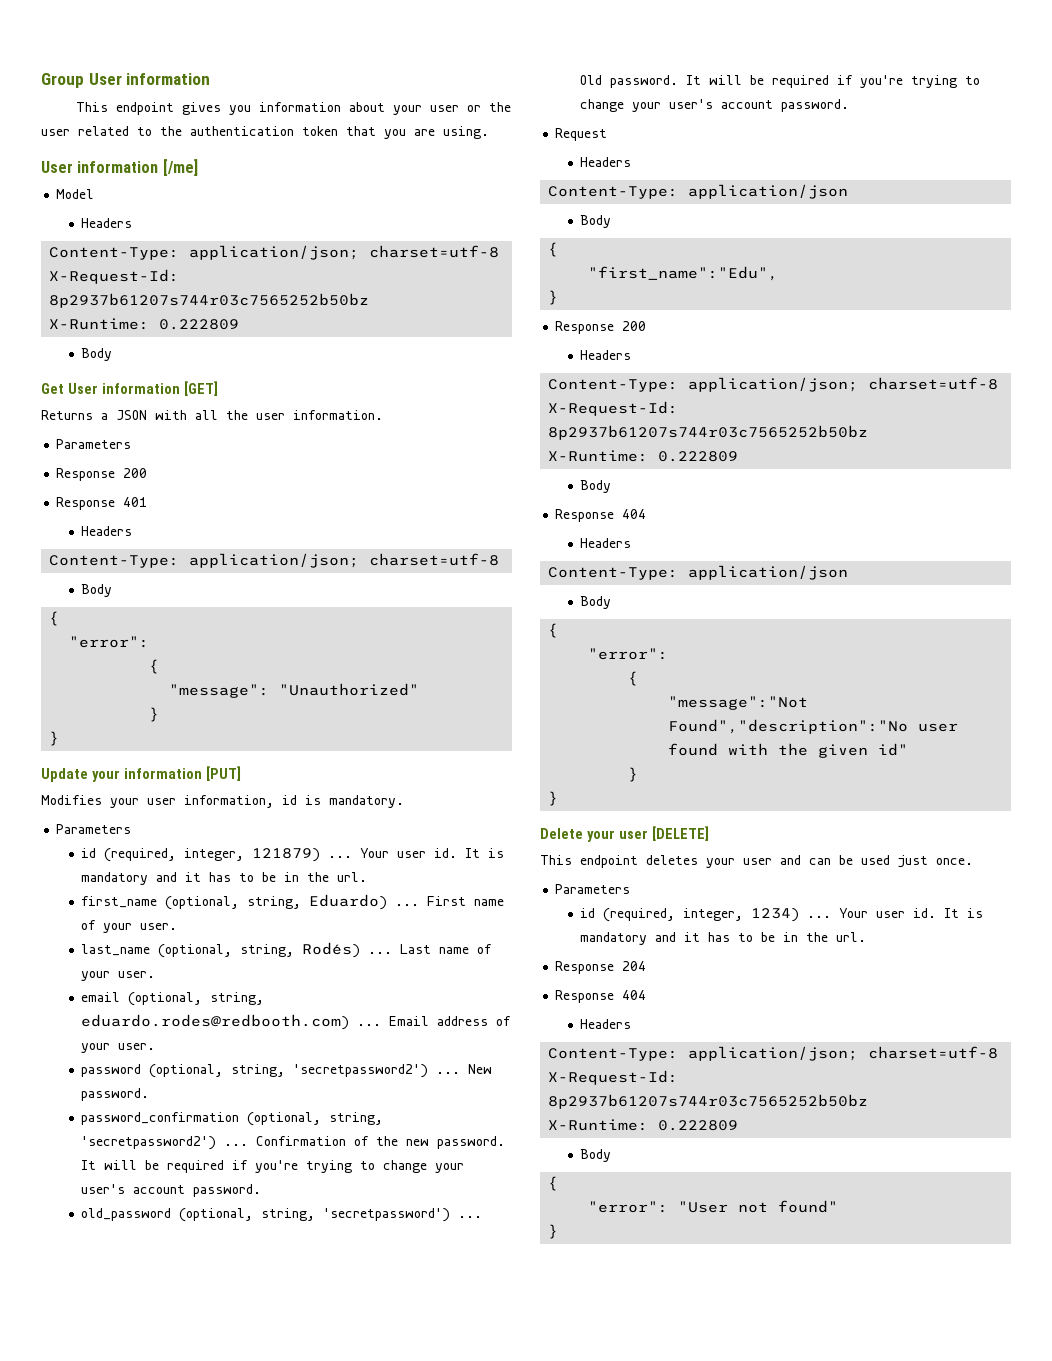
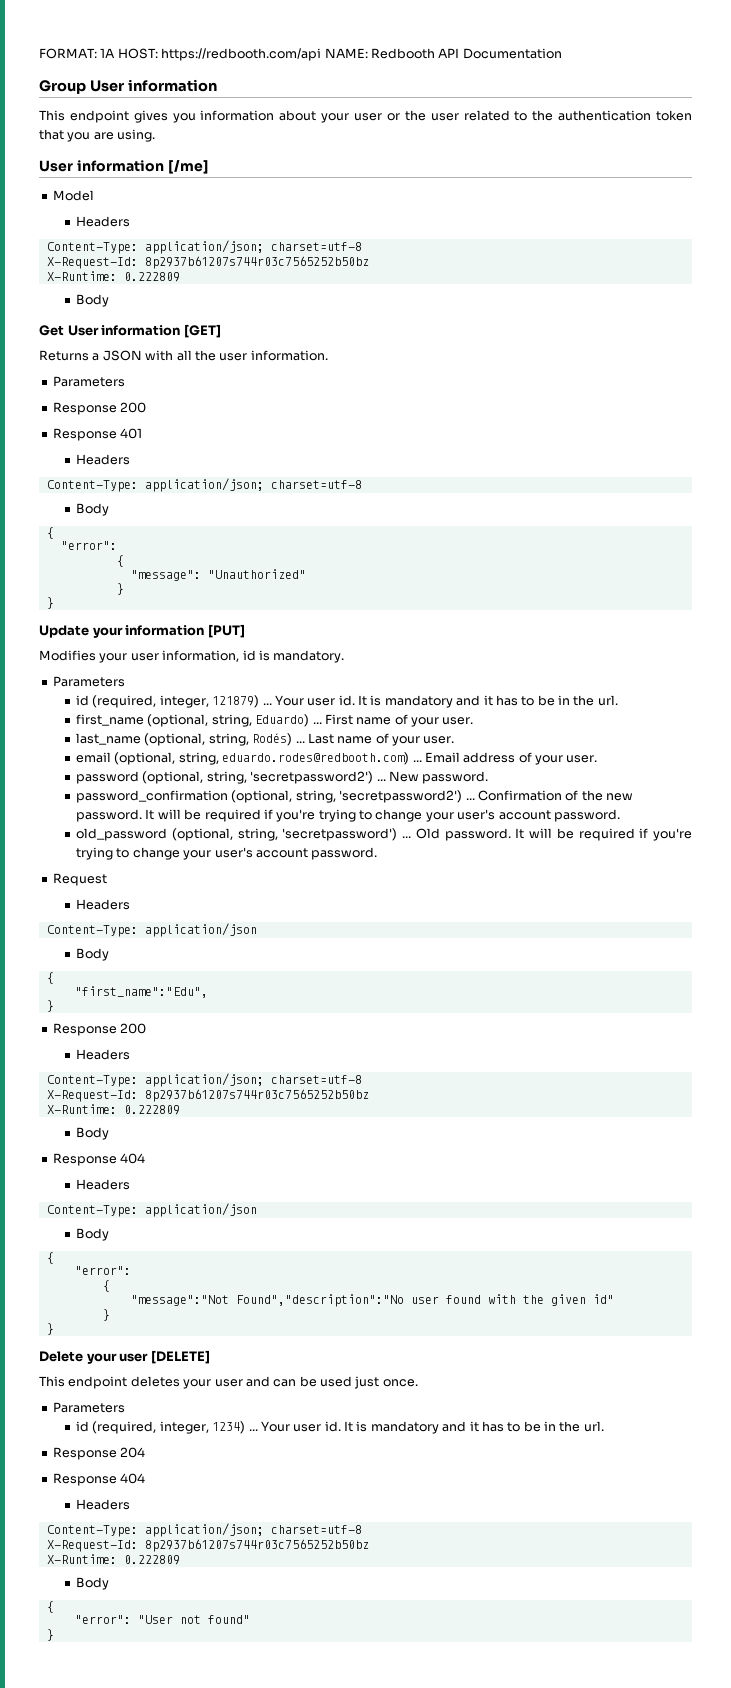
(41, 80) none -> [39,48,562,61] FORMAT: 1A HOST: https://redbooth.com/api NAME: Redbooth API Documentation //

